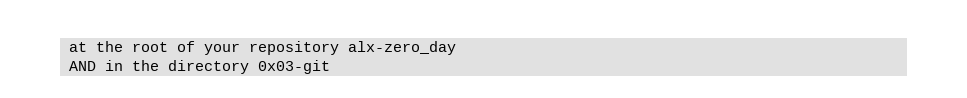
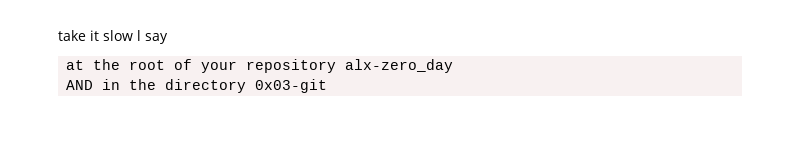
(68, 47) none -> [58,30,168,44] take it slow l say //

